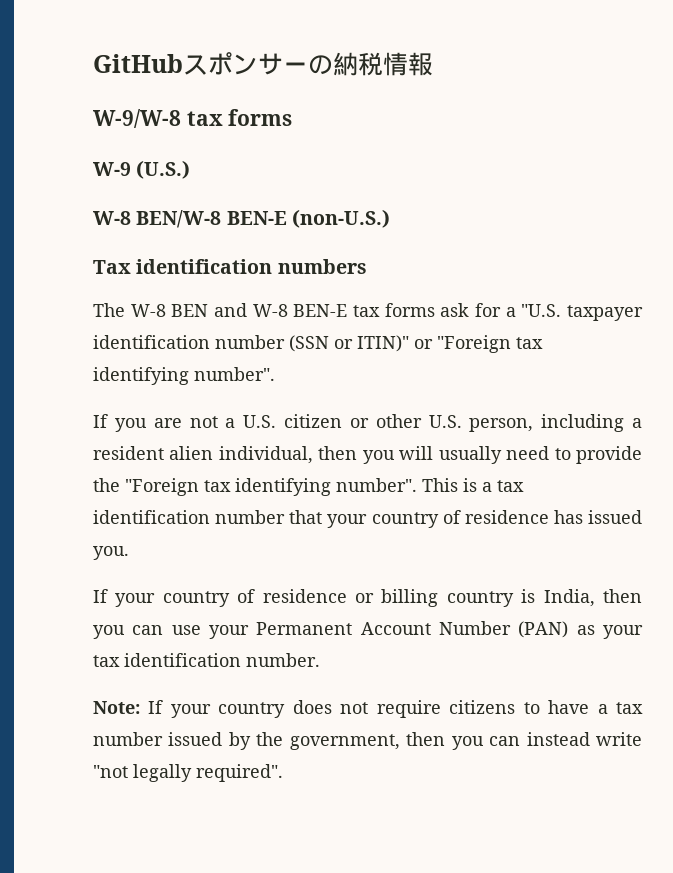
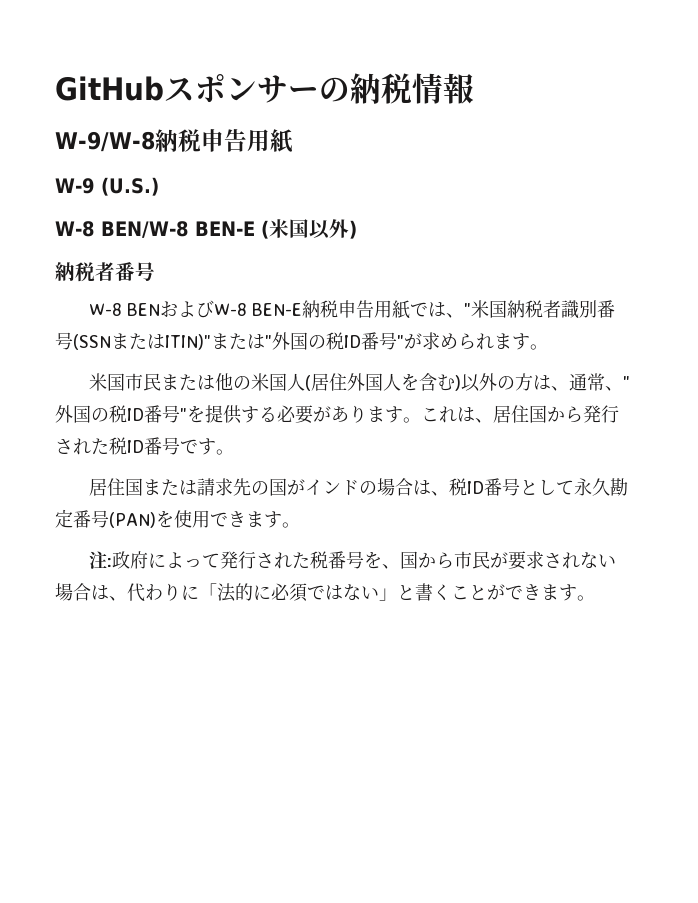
[186,109,293,126] tax forms -> [154,129,293,153] 納税申告用紙
[291,209,390,228] [93,259,367,274] [93,303,125,317] (non-U.S.) // Tax identification numbers // The -> [260,219,357,239] [55,262,155,282] (米国以外) // 納税者番号 //
[214,303,247,317] and -> [160,300,215,318] および
[353,303,644,321] [93,335,543,353] [93,367,275,385] [93,414,642,432] [93,446,643,464] [93,478,524,496] [93,510,642,528] [93,546,129,560] [93,589,642,607] [93,621,643,639] [93,653,320,667] [93,700,643,718] [93,732,643,750] [93,764,283,782] tax forms ask for a "U.S. taxpayer identification number (SSN or ITIN)" or "Foreign tax identifying number". // If you are not a U.S. citizen or other U.S. person, including a resident alien individual, then you will usually need to provide the "Foreign tax identifying number". This is a tax identification number that your country of residence has issued you. // If your country of residence or billing country is India, then you can use your Permanent Account Number (PAN) as your tax identification number. // Note: If your country does not require citizens to have a tax number issued by the government, then you can instead write "not legally required". -> [302,300,616,319] [55,332,548,350] [89,373,631,392] [55,405,619,424] [55,437,234,455] [89,478,629,496] [55,509,300,528] [89,551,617,570] [55,583,595,602] 納税申告用紙では、"米国納税者識別番号(SSNまたはITIN)"または"外国の税ID番号"が求められます。 // 米国市民または他の米国人(居住外国人を含む)以外の方は、通常、"外国の税ID番号"を提供する必要があります。これは、居住国から発行された税ID番号です。 // 居住国または請求先の国がインドの場合は、税ID番号として永久勘定番号(PAN)を使用できます。 // 注:政府によって発行された税番号を、国から市民が要求されない場合は、代わりに「法的に必須ではない」と書くことができます。

